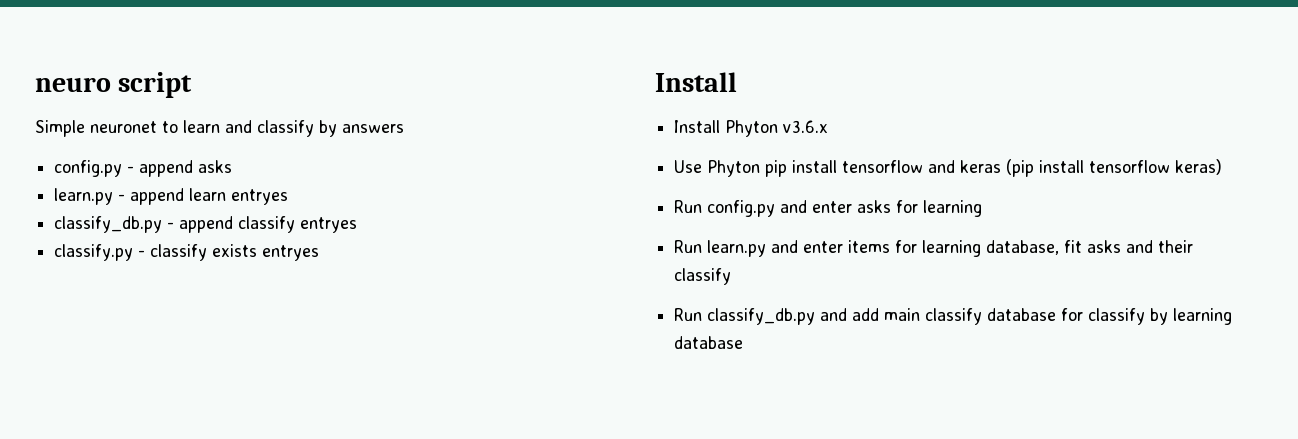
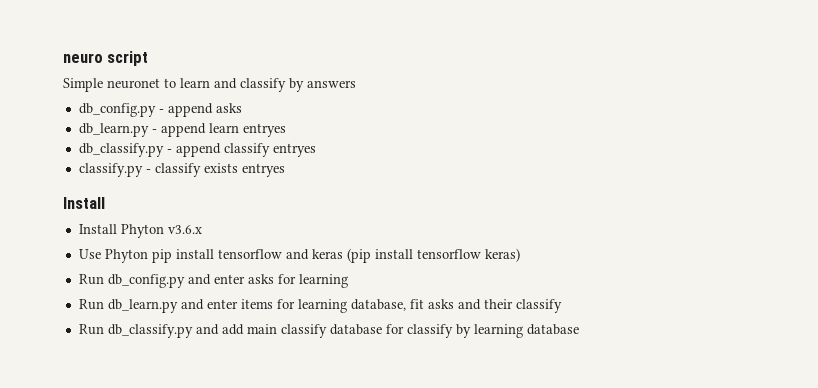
[54,160,123,177] config.py -> [78,103,156,117] db_config.py
[54,188,114,205] learn.py -> [78,123,149,137] db_learn.py
[54,216,163,233] classify_db.py -> [78,143,164,157] db_classify.py
[707,200,776,217] config.py -> [107,274,185,288] db_config.py
[707,240,767,257] learn.py -> [107,299,178,313] db_learn.py
[707,308,816,325] classify_db.py -> [107,324,193,338] db_classify.py

